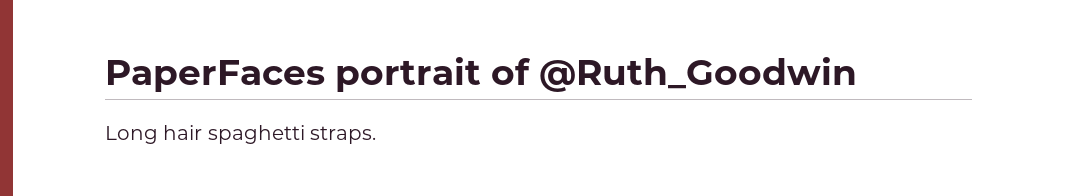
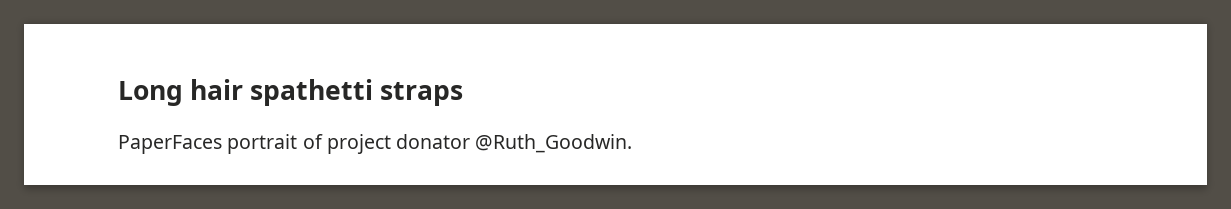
[105,57,857,92] [105,125,377,144] PaperFaces portrait of @Ruth_Goodwin // Long hair spaghetti straps. -> [118,79,464,106] [118,134,633,154] Long hair spathetti straps // PaperFaces portrait of project donator @Ruth_Goodwin.

